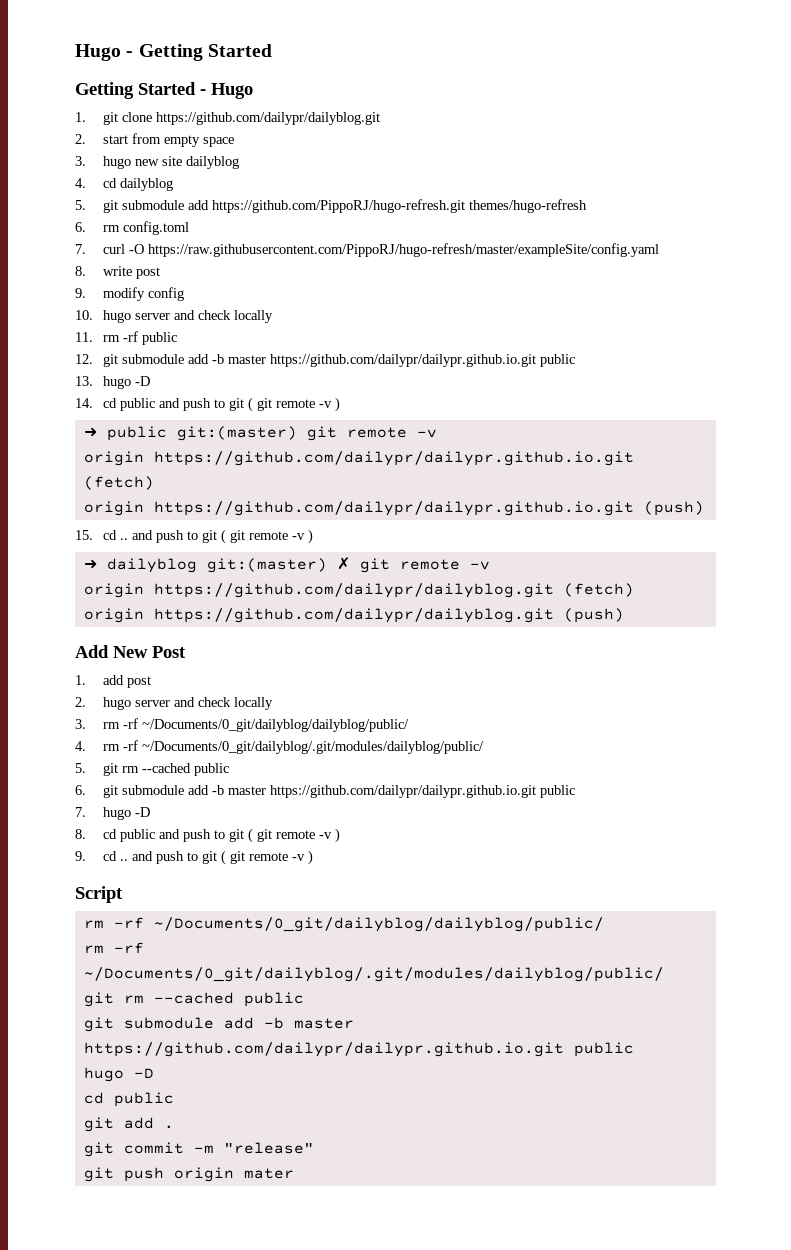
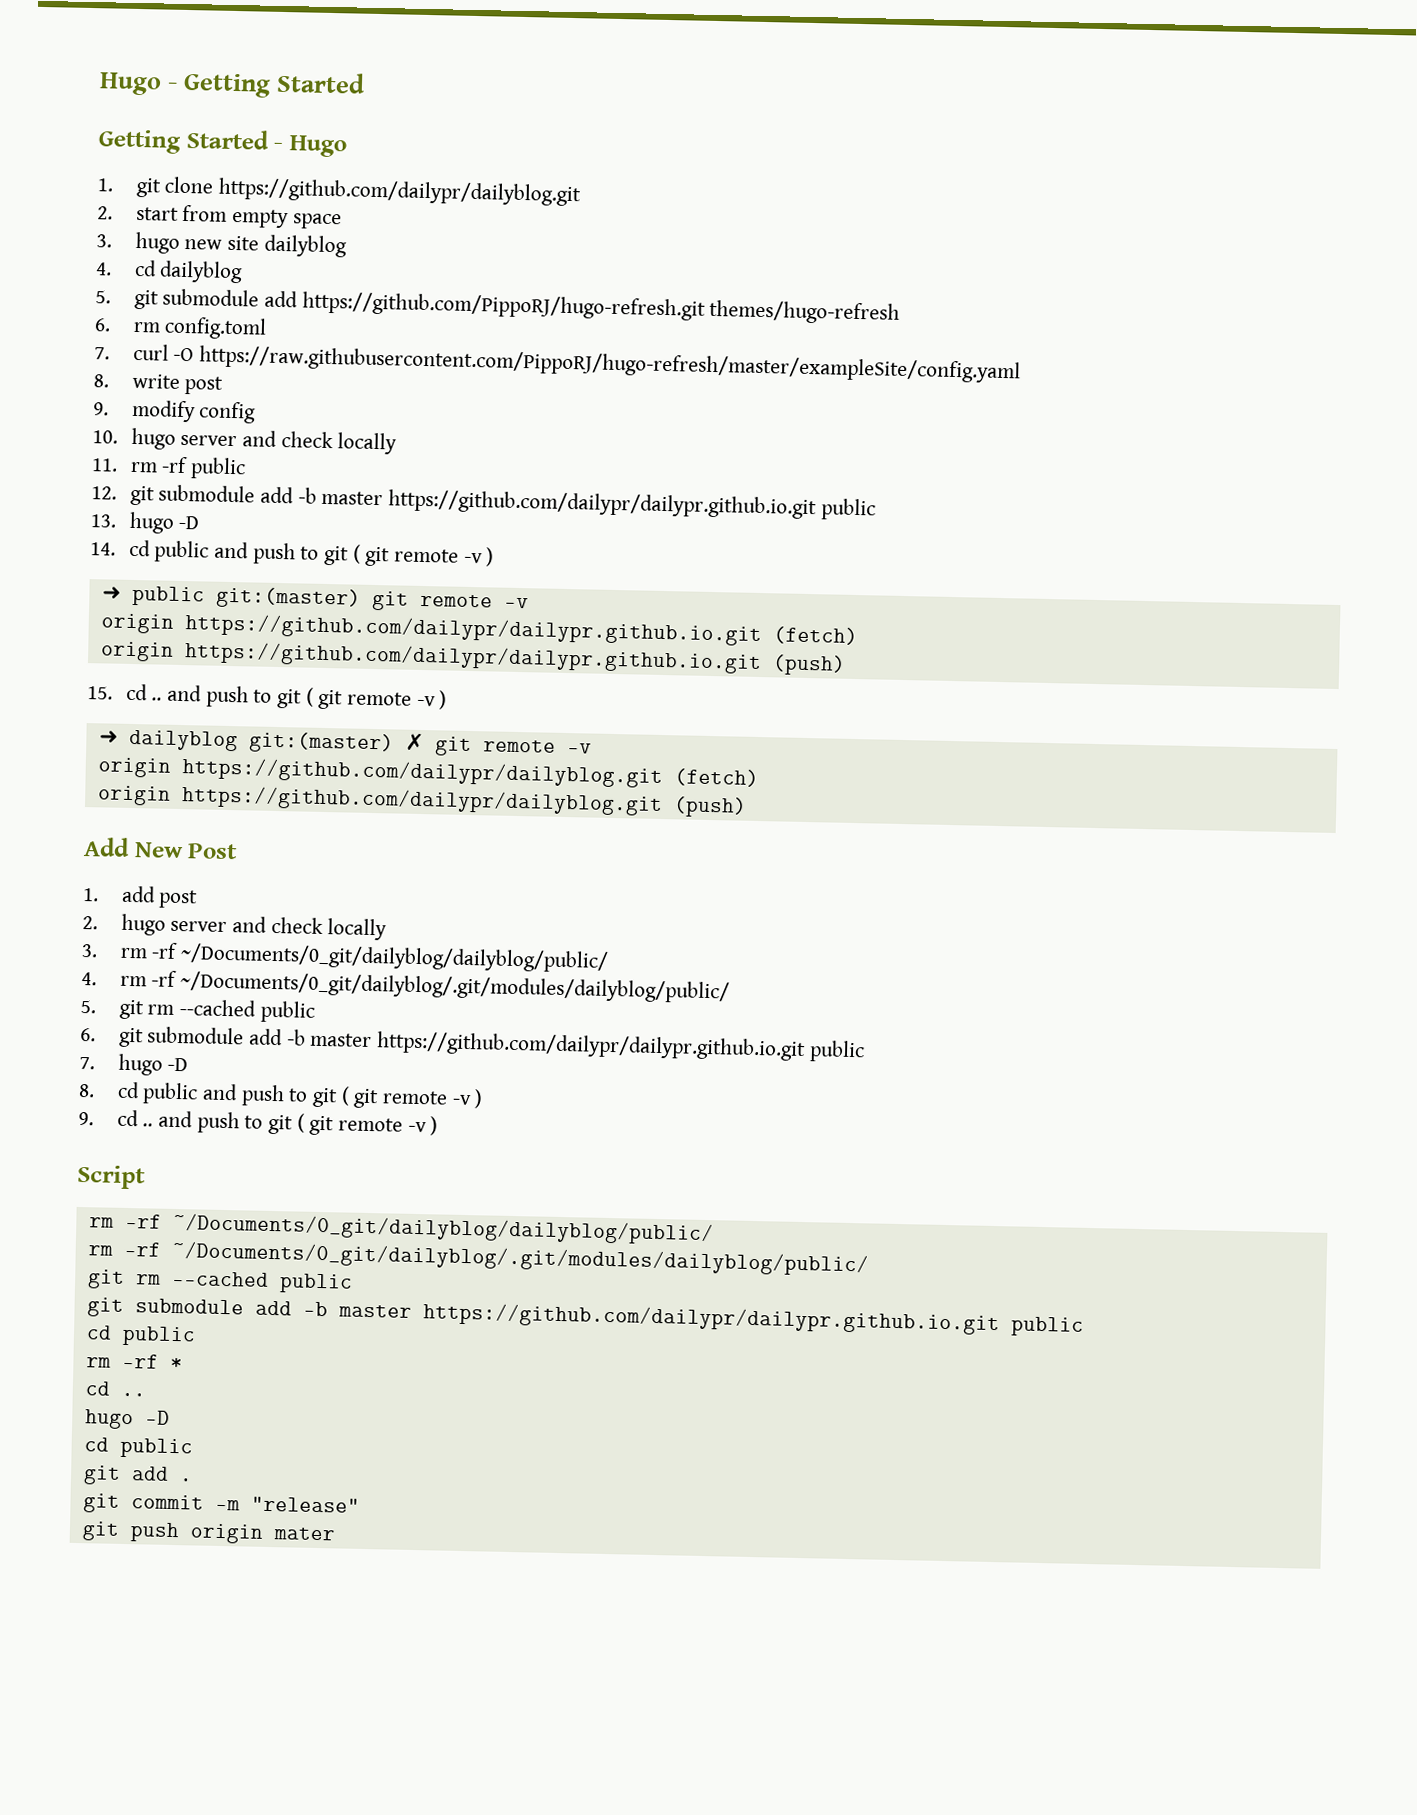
(634, 1049) none -> [85,1325,196,1347] [85,1353,183,1370] [84,1381,146,1397] // cd public // rm -rf * // cd ..

